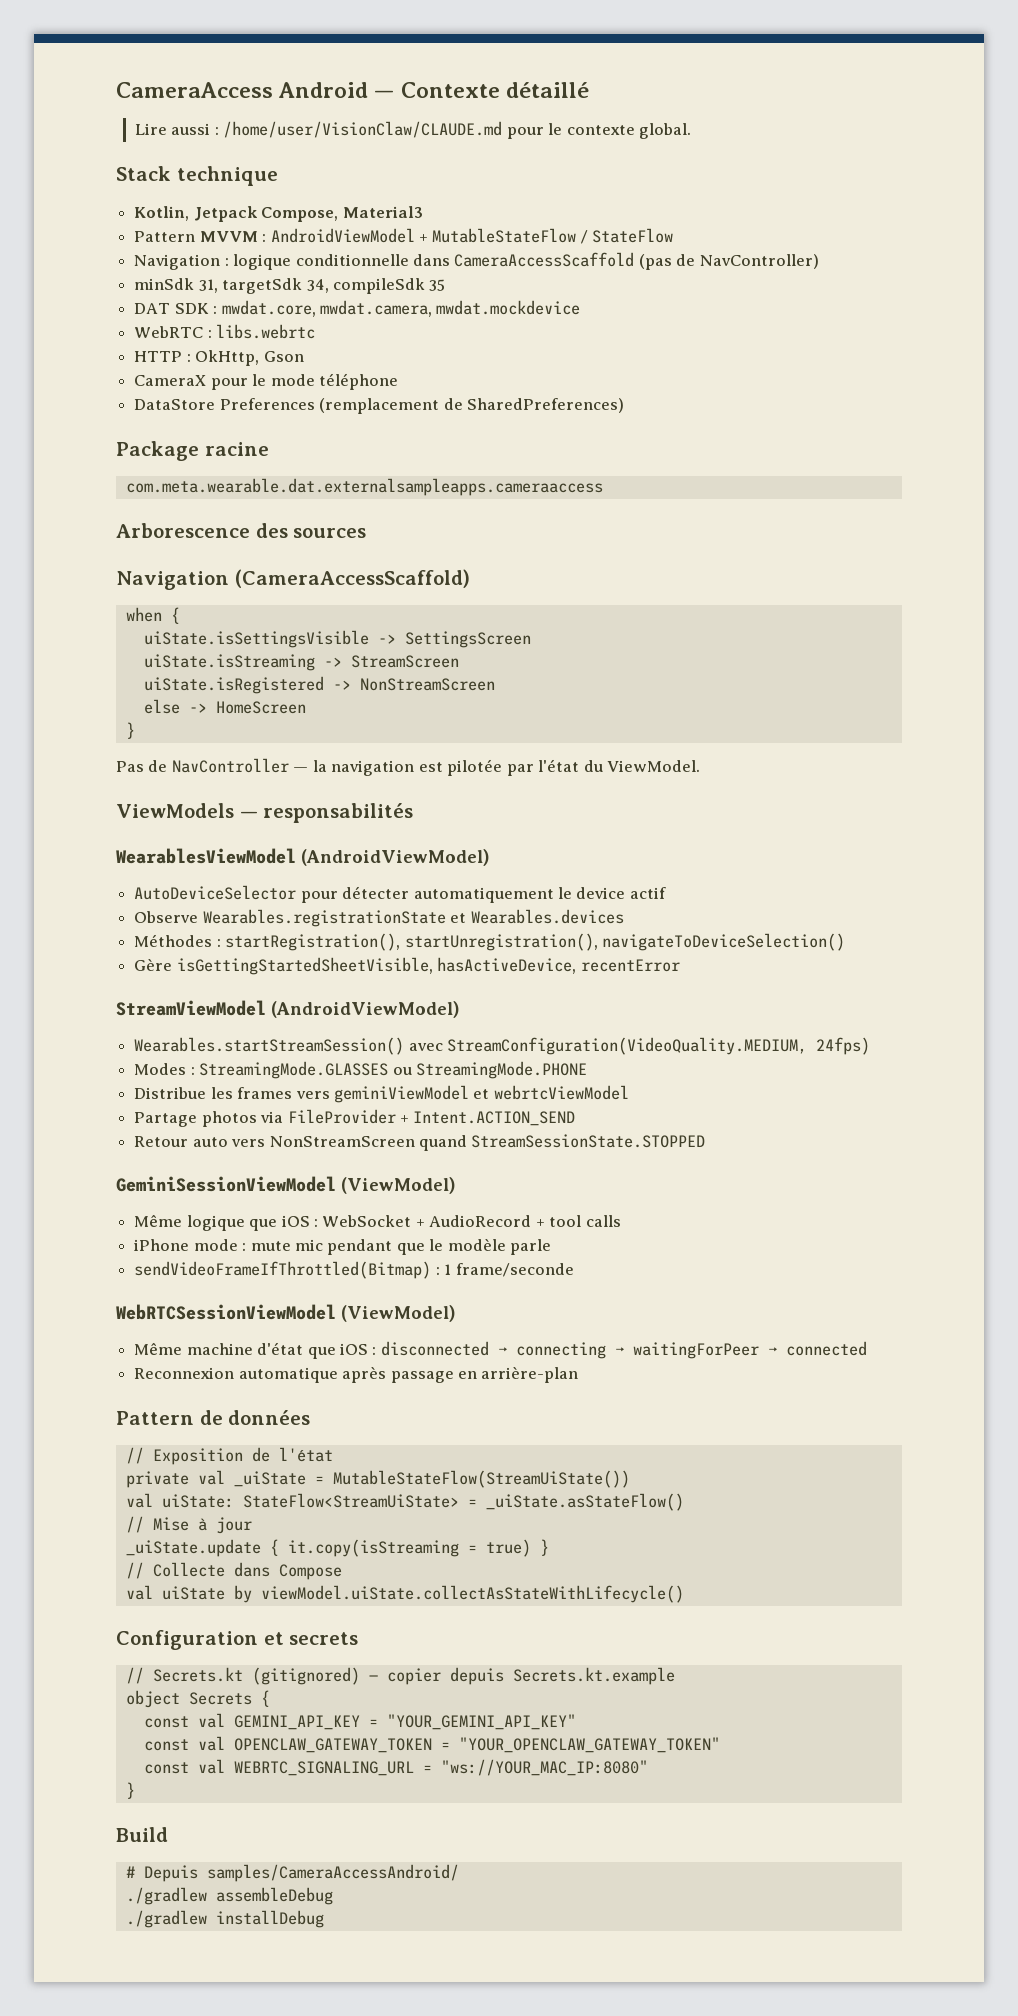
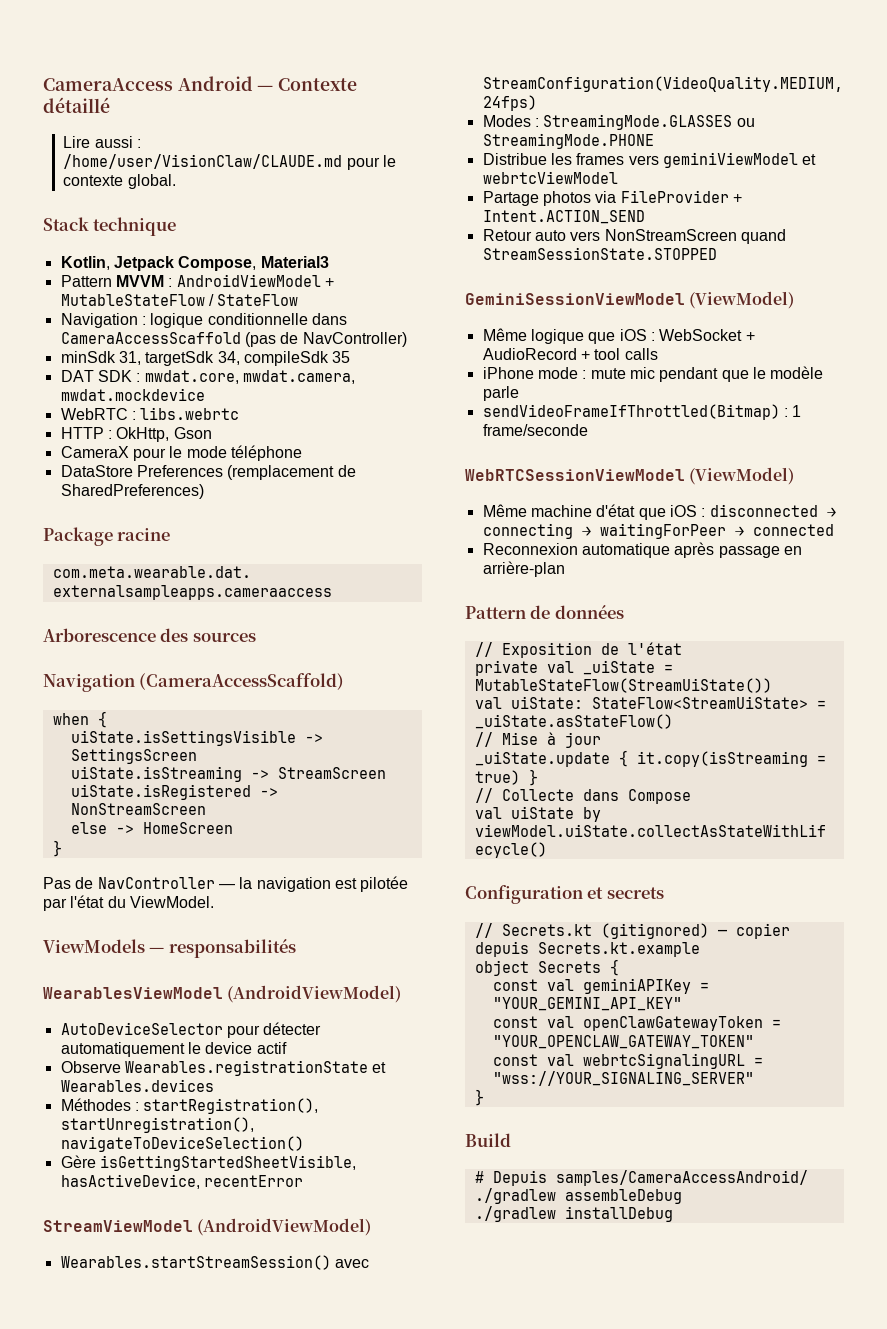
[233,1715,360,1730] GEMINI_API_KEY -> [582,978,691,994] geminiAPIKey
[233,1738,432,1753] OPENCLAW_GATEWAY_TOKEN -> [582,1016,763,1031] openClawGatewayToken
[233,1759,648,1776] WEBRTC_SIGNALING_URL = "ws://YOUR_MAC_IP:8080" -> [582,1053,763,1069] [492,1071,754,1086] webrtcSignalingURL = "wss://YOUR_SIGNALING_SERVER"

